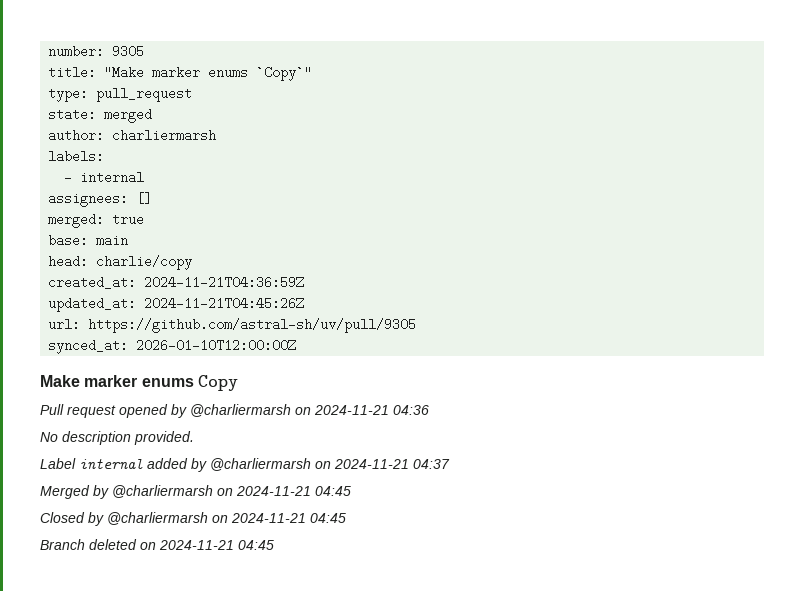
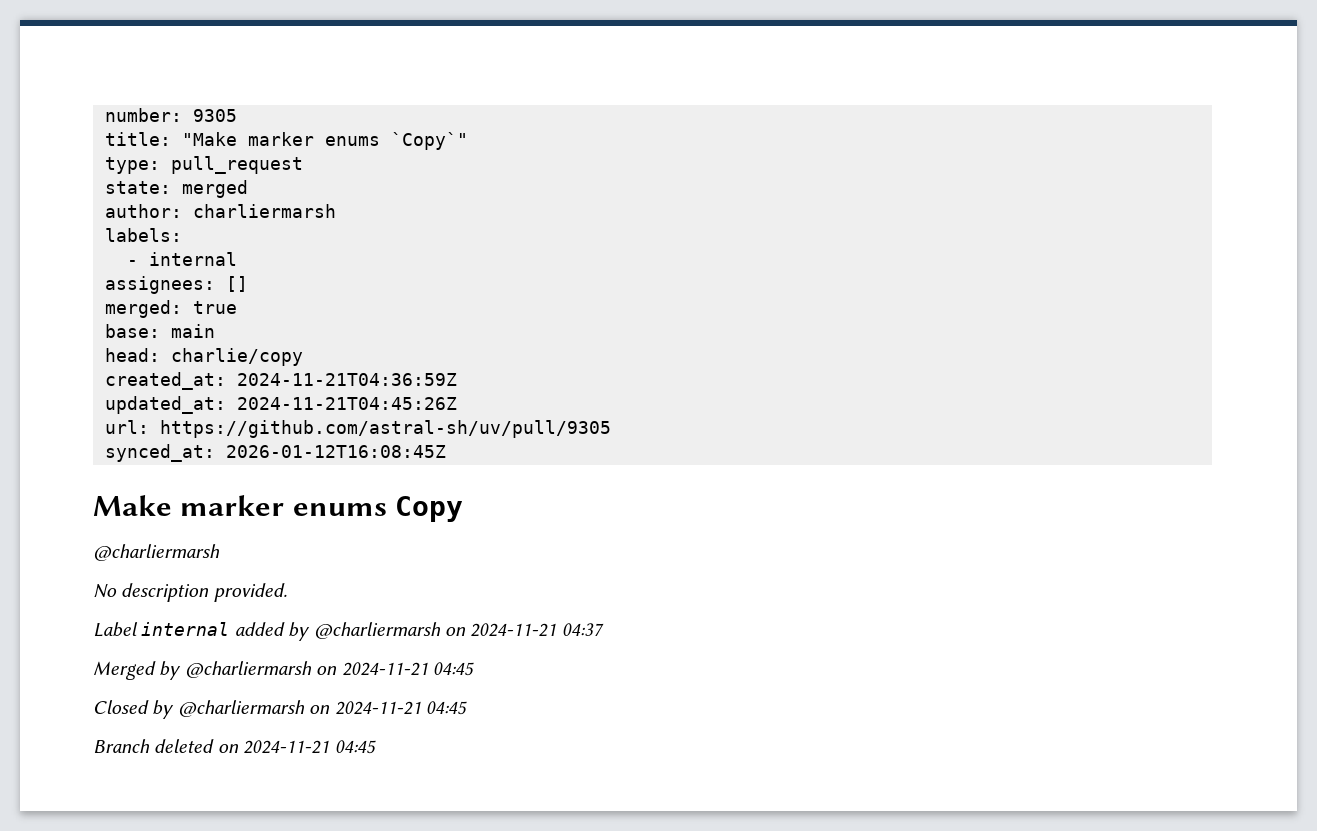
[136,339,297,352] 2026-01-10T12:00:00Z -> [226,445,446,458] 2026-01-12T16:08:45Z
[40,404,429,418] Pull request opened by @charliermarsh on 2024-11-21 04:36 -> [93,544,220,561] @charliermarsh

